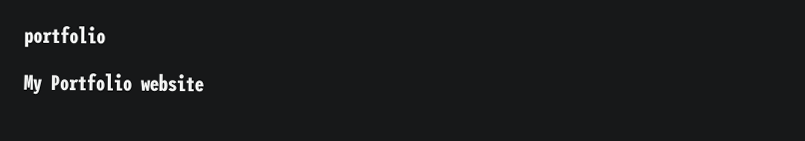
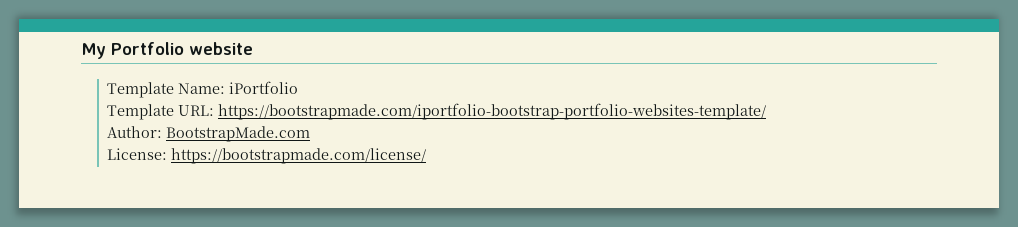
[24,25,106,49] portfolio // -> (81, 51) none
(204, 83) none -> [107,81,299,98] [107,103,767,120] [107,126,311,142] [107,148,427,164] // Template Name: iPortfolio // Template URL: https://bootstrapmade.com/iportfolio-bootstrap-portfolio-websites-template/ // Author: BootstrapMade.com // License: https://bootstrapmade.com/license/

